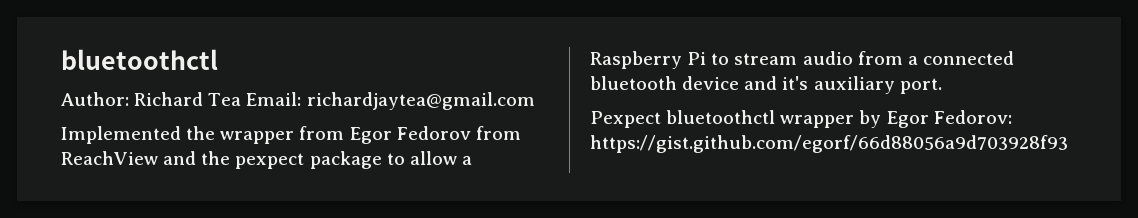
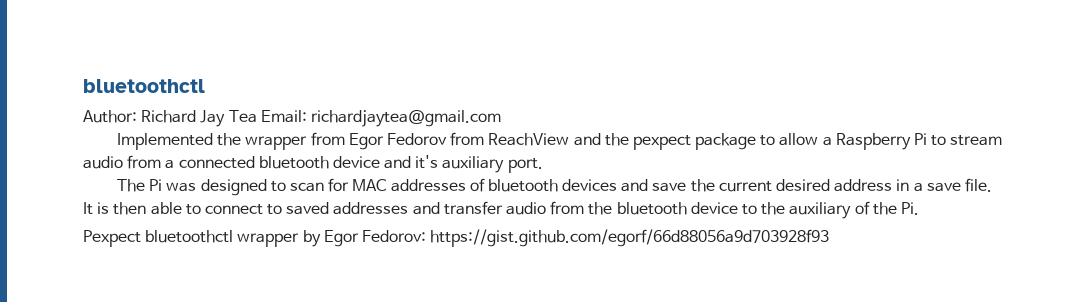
(204, 99) none -> [200,110,226,127] Jay
(942, 86) none -> [117,178,992,196] [83,201,919,219] // The Pi was designed to scan for MAC addresses of bluetooth devices and save the current desired address in a save file. It is then able to connect to saved addresses and transfer audio from the bluetooth device to the auxiliary of the Pi.

